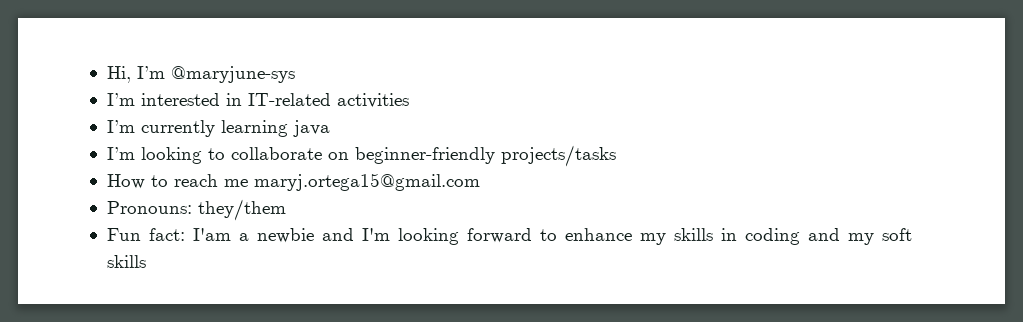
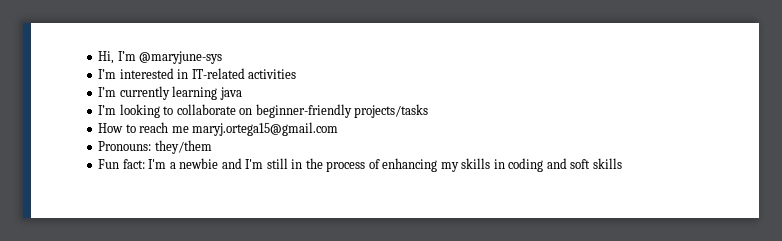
[192,228,231,241] I'am -> [148,159,167,169] I'm
[397,228,632,245] looking forward to enhance -> [266,158,438,172] still in the process of enhancing
[847,233,874,245] my -> (567, 163) none

